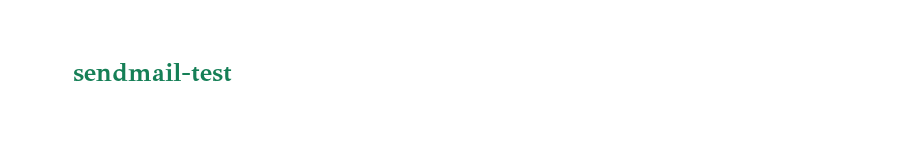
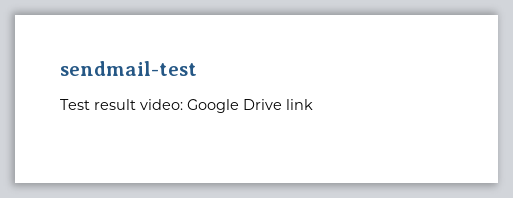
(232, 72) none -> [60,99,313,113] // Test result video: Google Drive link

